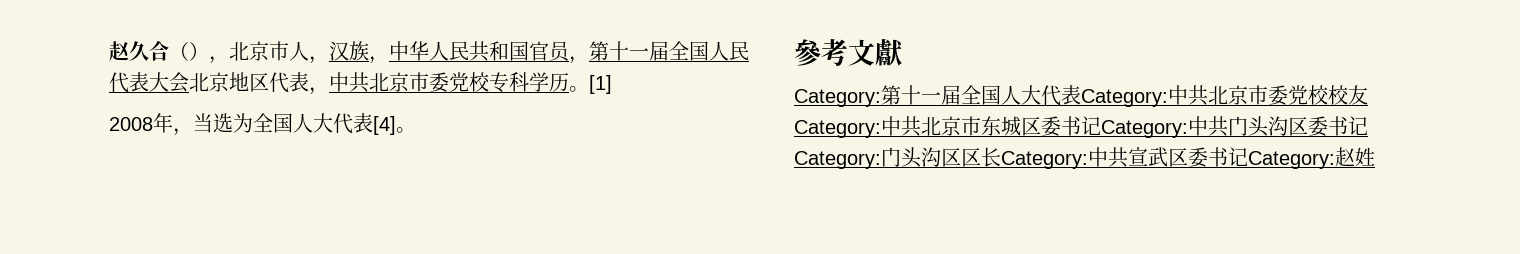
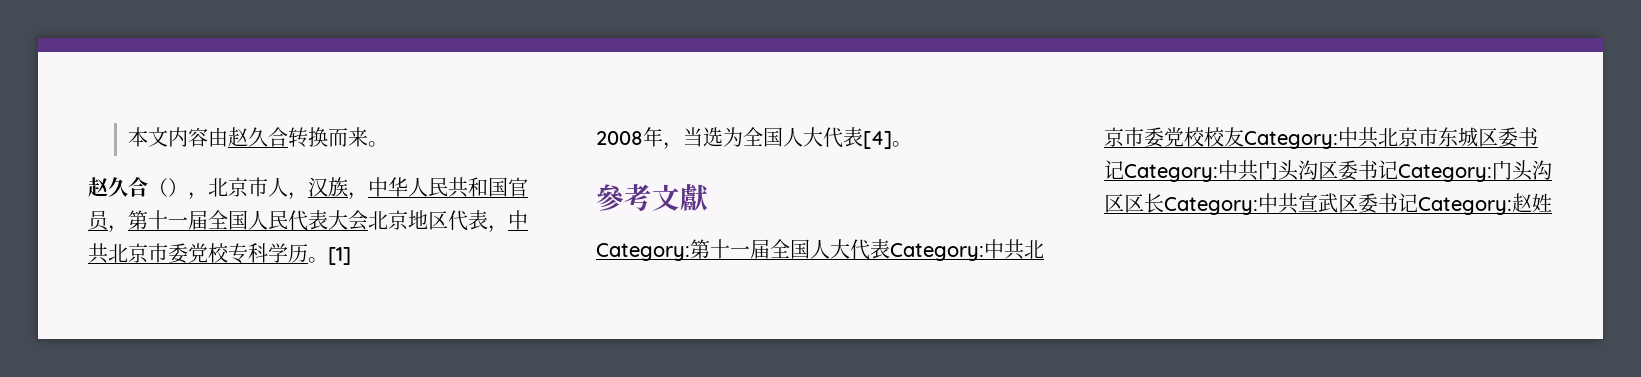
(109, 51) none -> [127,127,388,148] 本文内容由赵久合转换而来。 //

